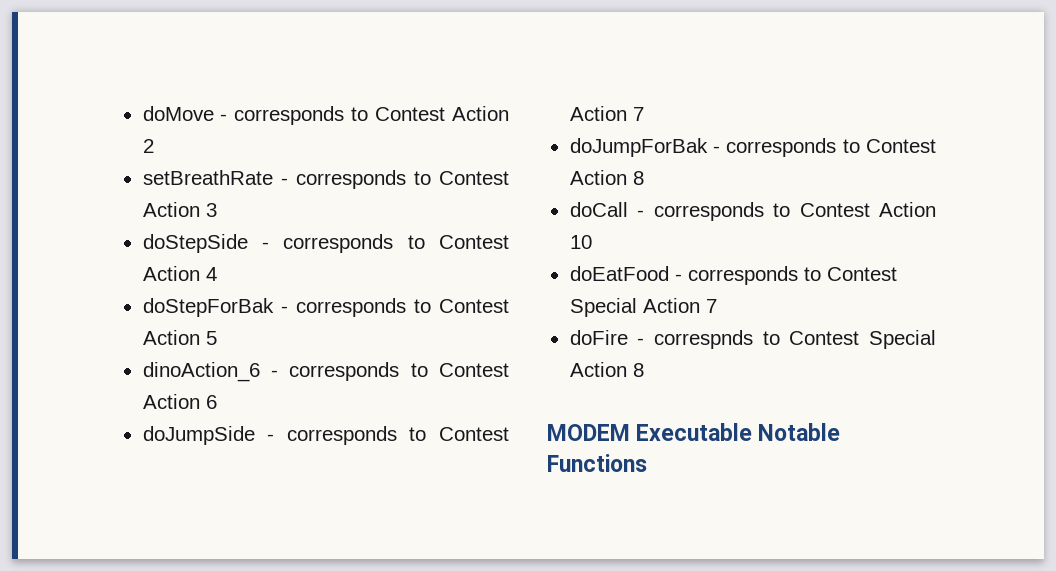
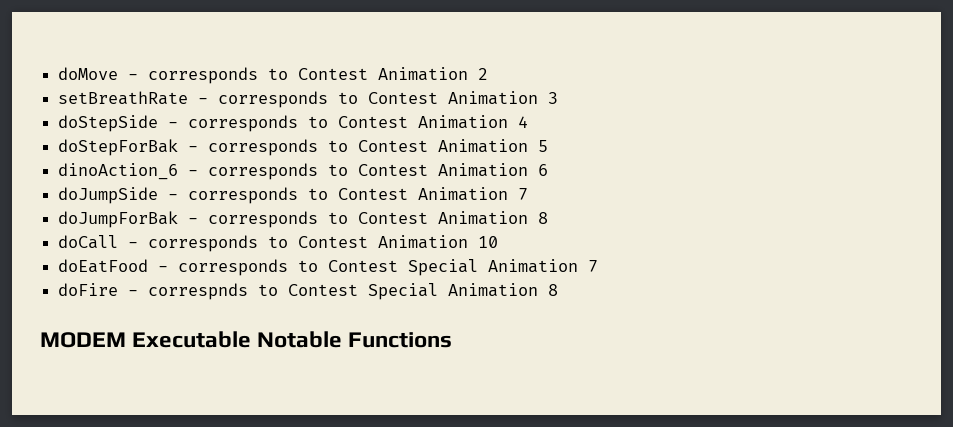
[451,106,509,121] Action -> [378,67,469,81] Animation
[142,202,200,217] Action -> [448,91,539,105] Animation
[142,266,200,281] Action -> [418,115,509,129] Animation
[142,330,200,345] Action -> [438,139,529,153] Animation
[142,394,200,409] Action -> [438,163,529,177] Animation
[569,106,627,121] Action -> [418,187,509,201] Animation
[569,170,627,185] Action -> [438,211,529,225] Animation
[879,202,936,217] Action -> [378,235,469,249] Animation
[642,298,700,313] Action -> [488,259,579,273] Animation
[569,362,627,377] Action -> [448,283,539,297] Animation

